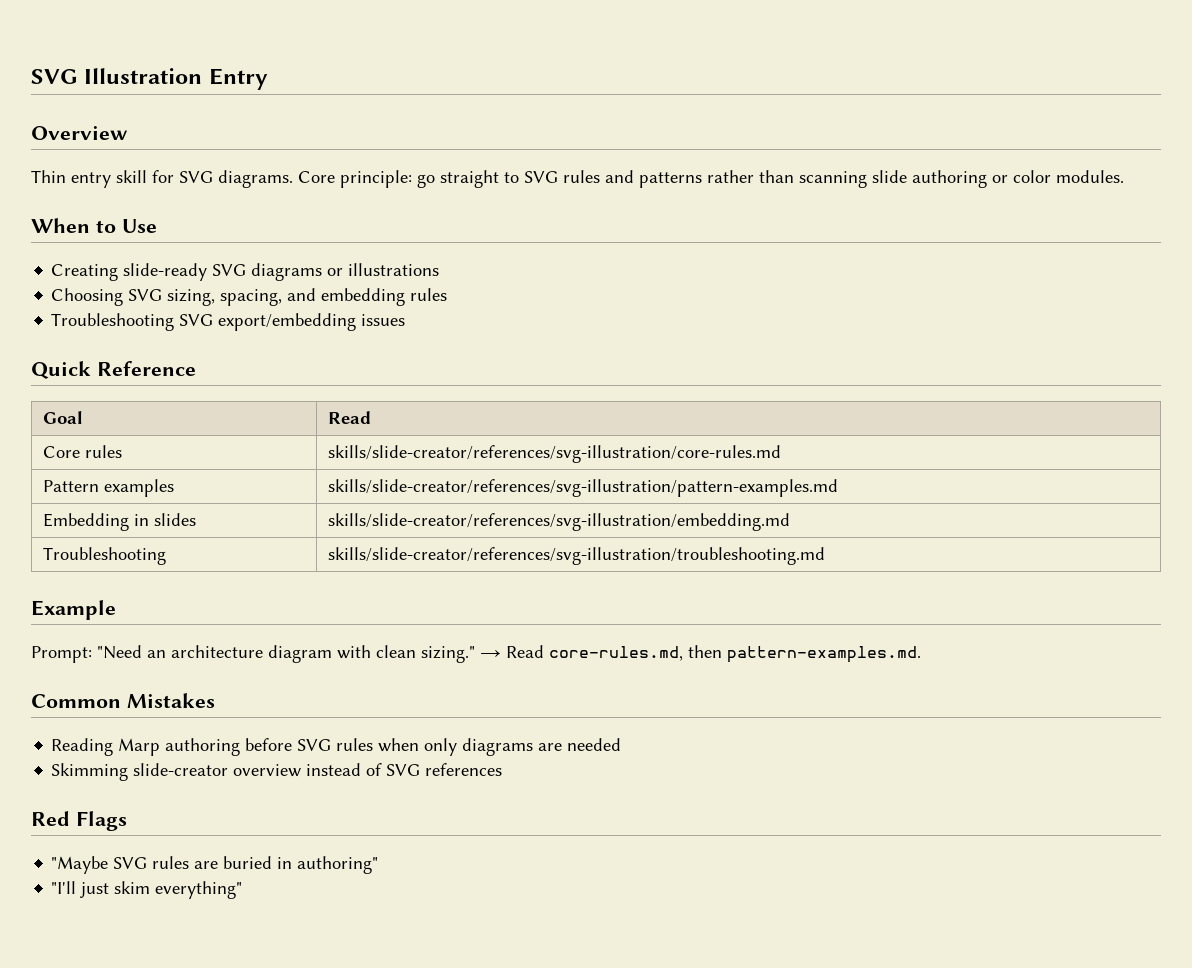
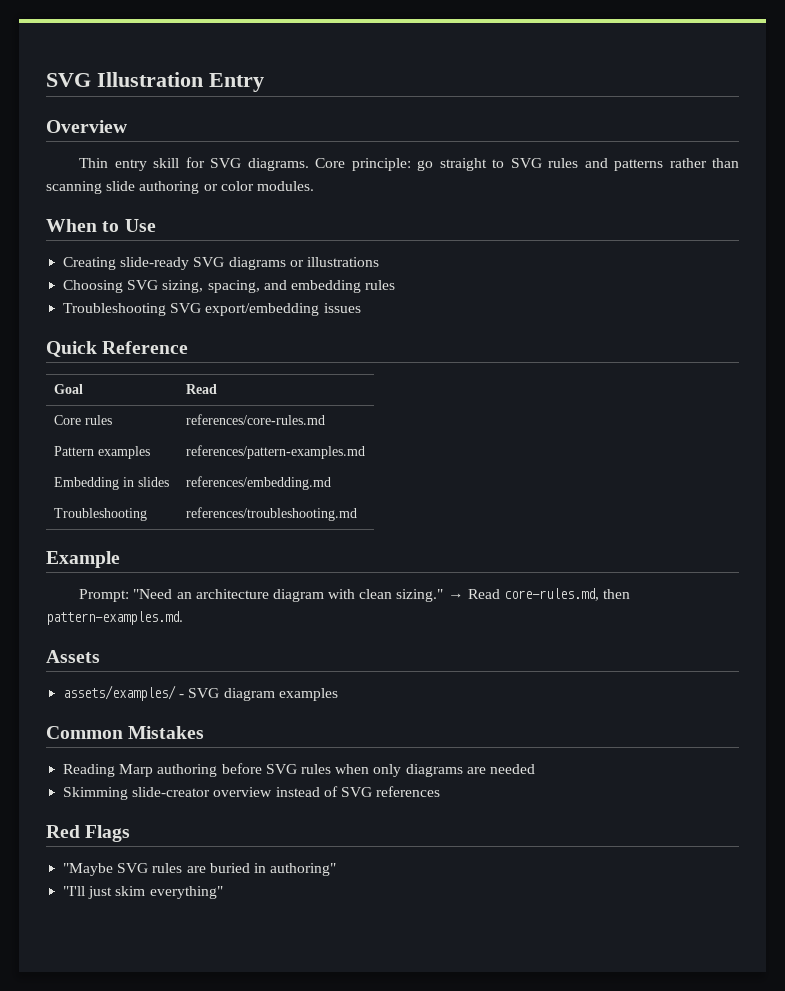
[327,445,781,463] skills/slide-creator/references/svg-illustration/core-rules.md -> [185,414,325,425] references/core-rules.md
[327,479,838,497] skills/slide-creator/references/svg-illustration/pattern-examples.md -> [185,445,365,459] references/pattern-examples.md
[327,513,790,531] skills/slide-creator/references/svg-illustration/embedding.md -> [185,476,331,490] references/embedding.md
[327,547,825,565] skills/slide-creator/references/svg-illustration/troubleshooting.md -> [185,507,357,521] references/troubleshooting.md
(921, 654) none -> [46,650,100,663] [63,685,338,701] // Assets // assets/examples/ - SVG diagram examples

